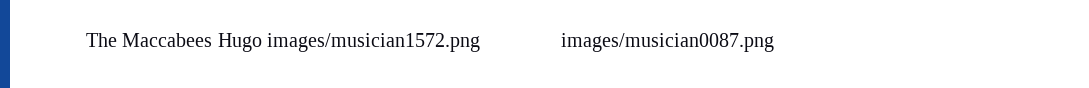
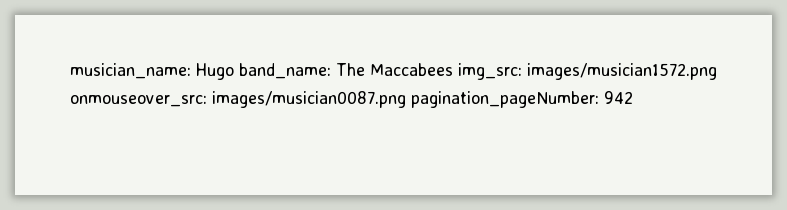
[86,33,774,52] The Maccabees Hugo images/musician1572.png images/musician0087.png -> [70,63,717,80] [70,91,633,108] musician_name: Hugo band_name: The Maccabees img_src: images/musician1572.png onmouseover_src: images/musician0087.png pagination_pageNumber: 942

